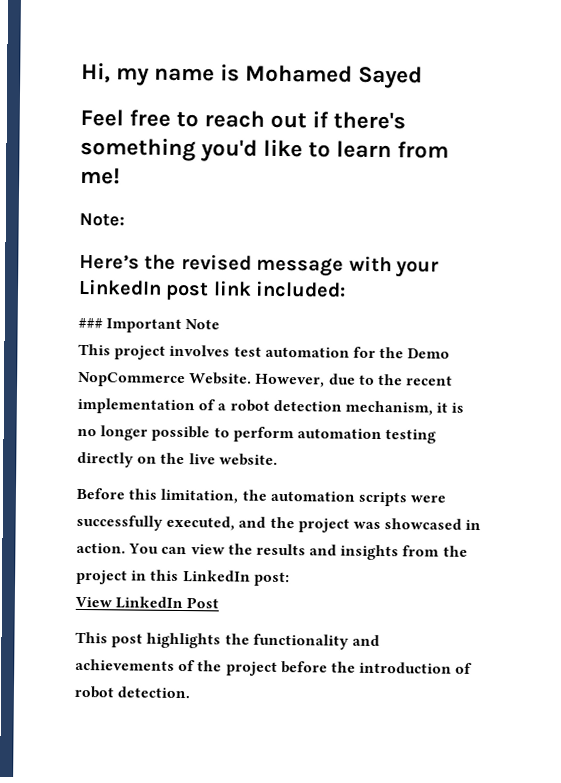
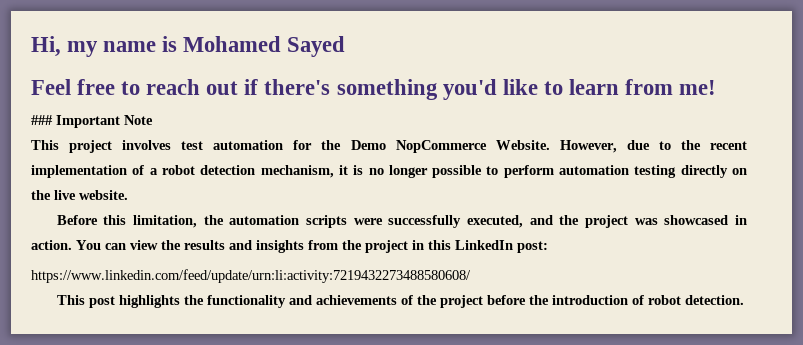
[79,212,125,227] [79,253,439,278] [78,278,347,301] // Note: // Here’s the revised message with your LinkedIn post link included: -> (716, 87) none
[75,596,220,610] View LinkedIn Post -> [31,269,471,283] https://www.linkedin.com/feed/update/urn:li:activity:7219432273488580608/

